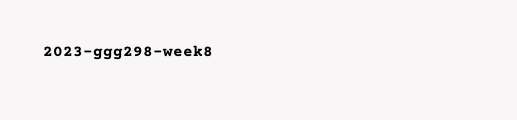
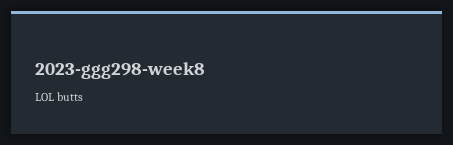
(213, 52) none -> [35,92,84,101] // LOL butts

